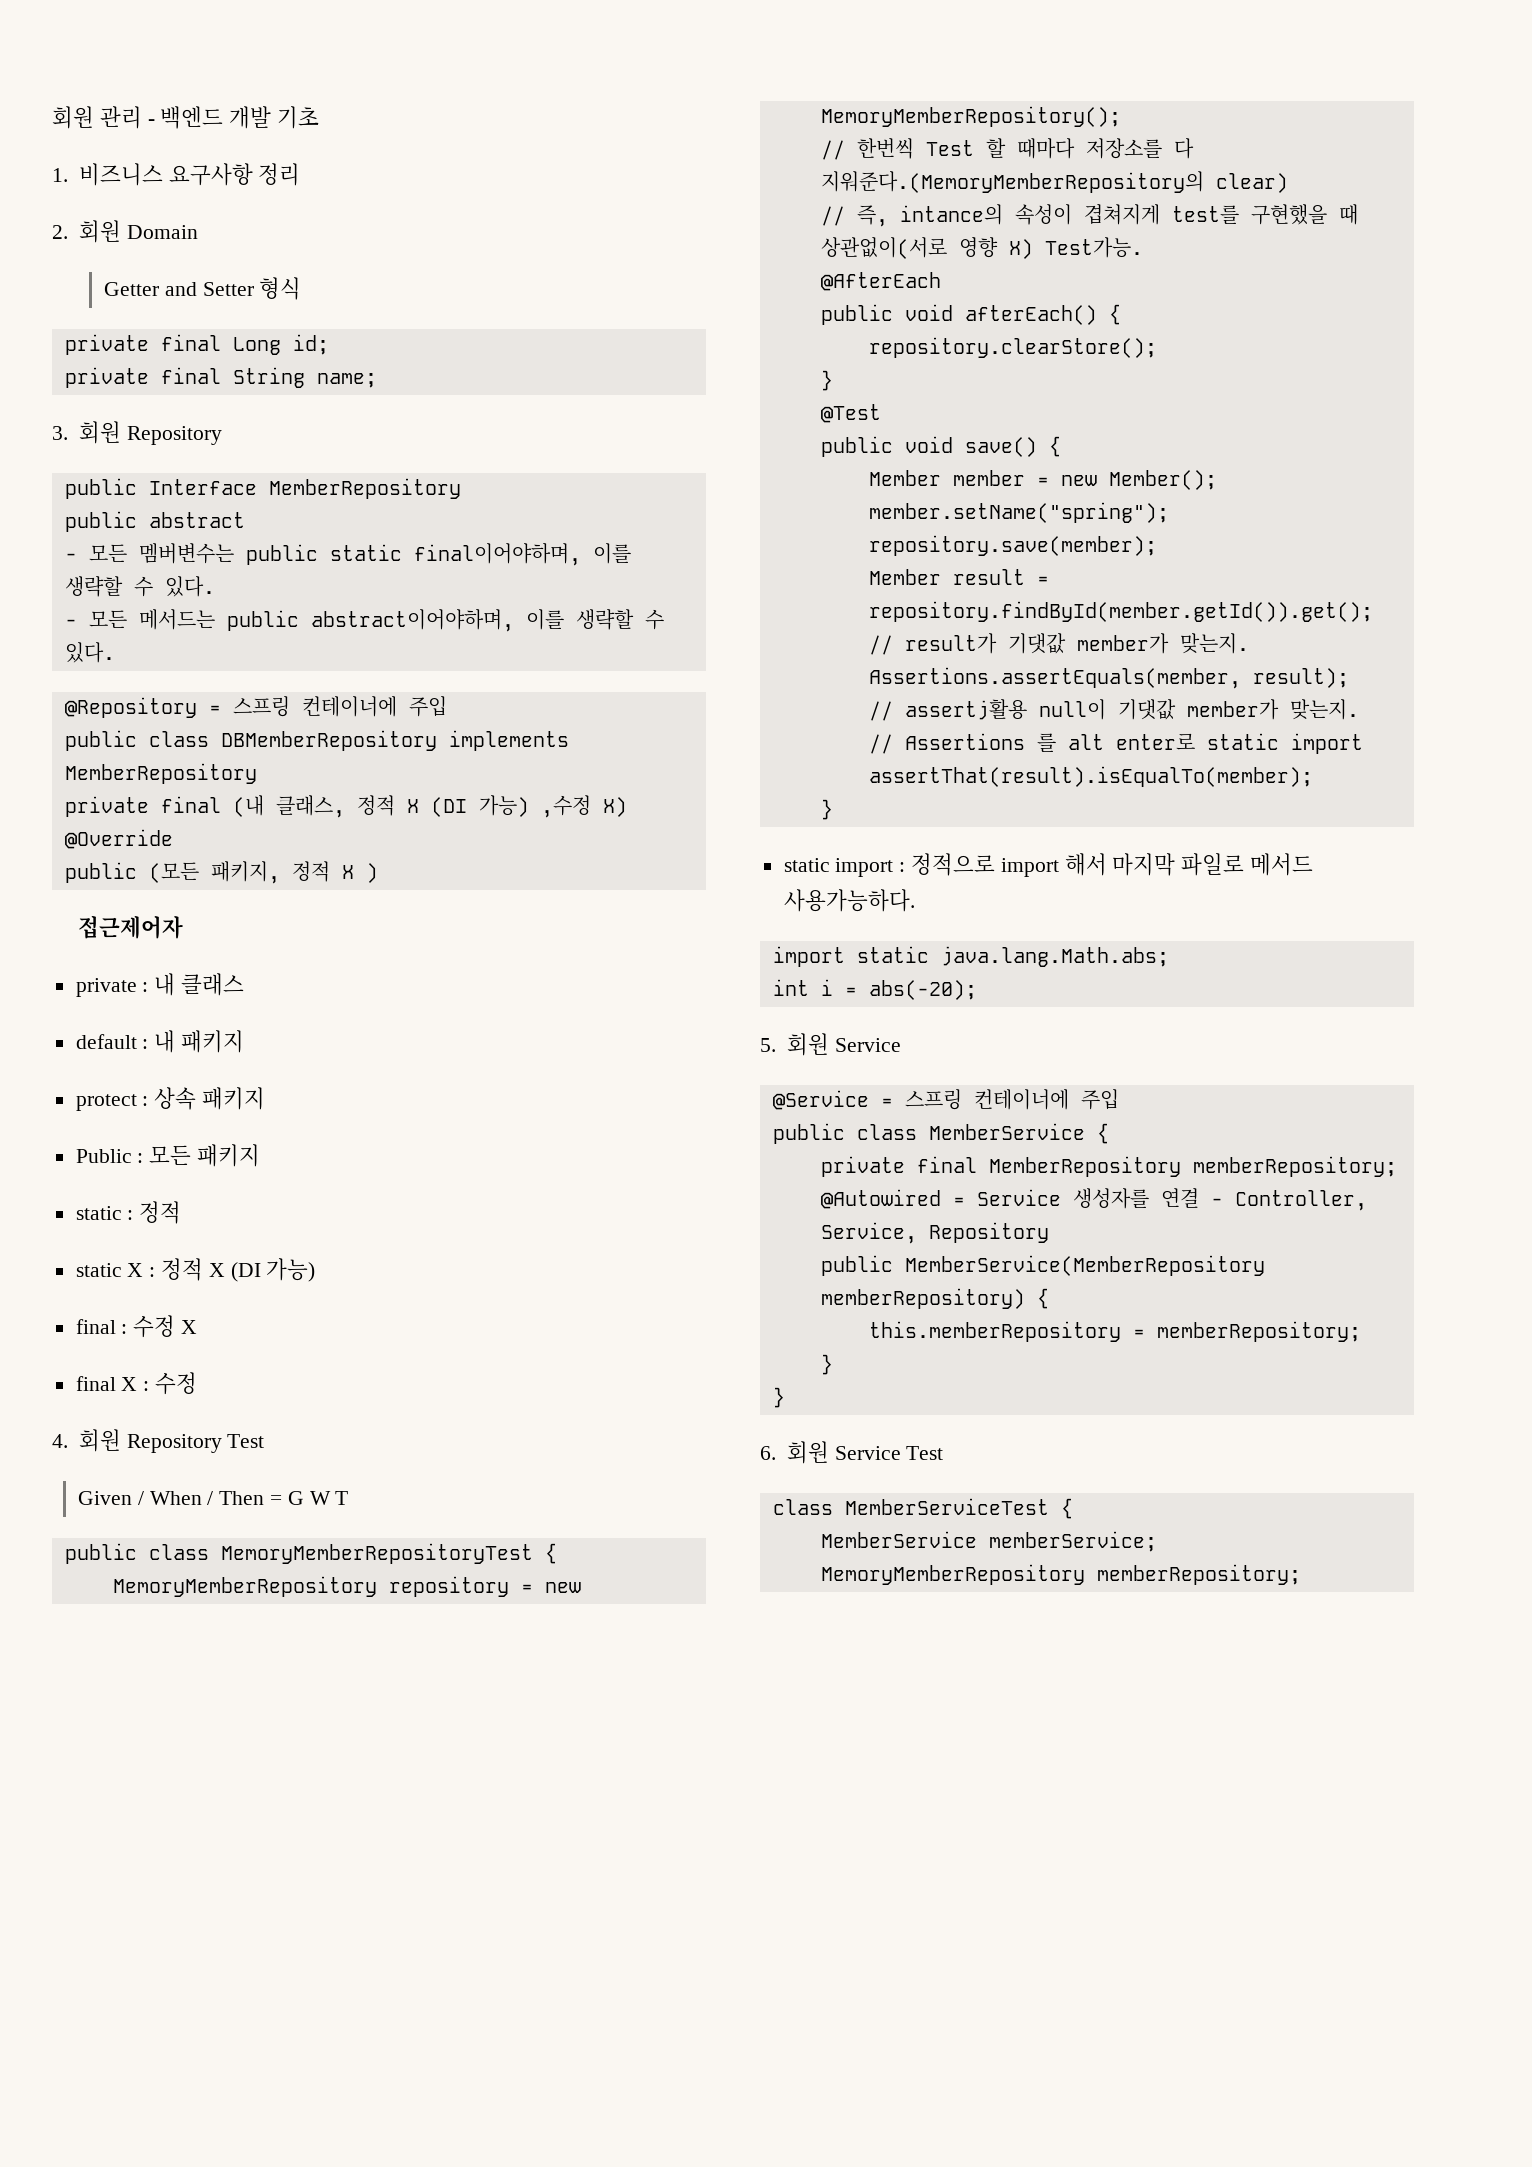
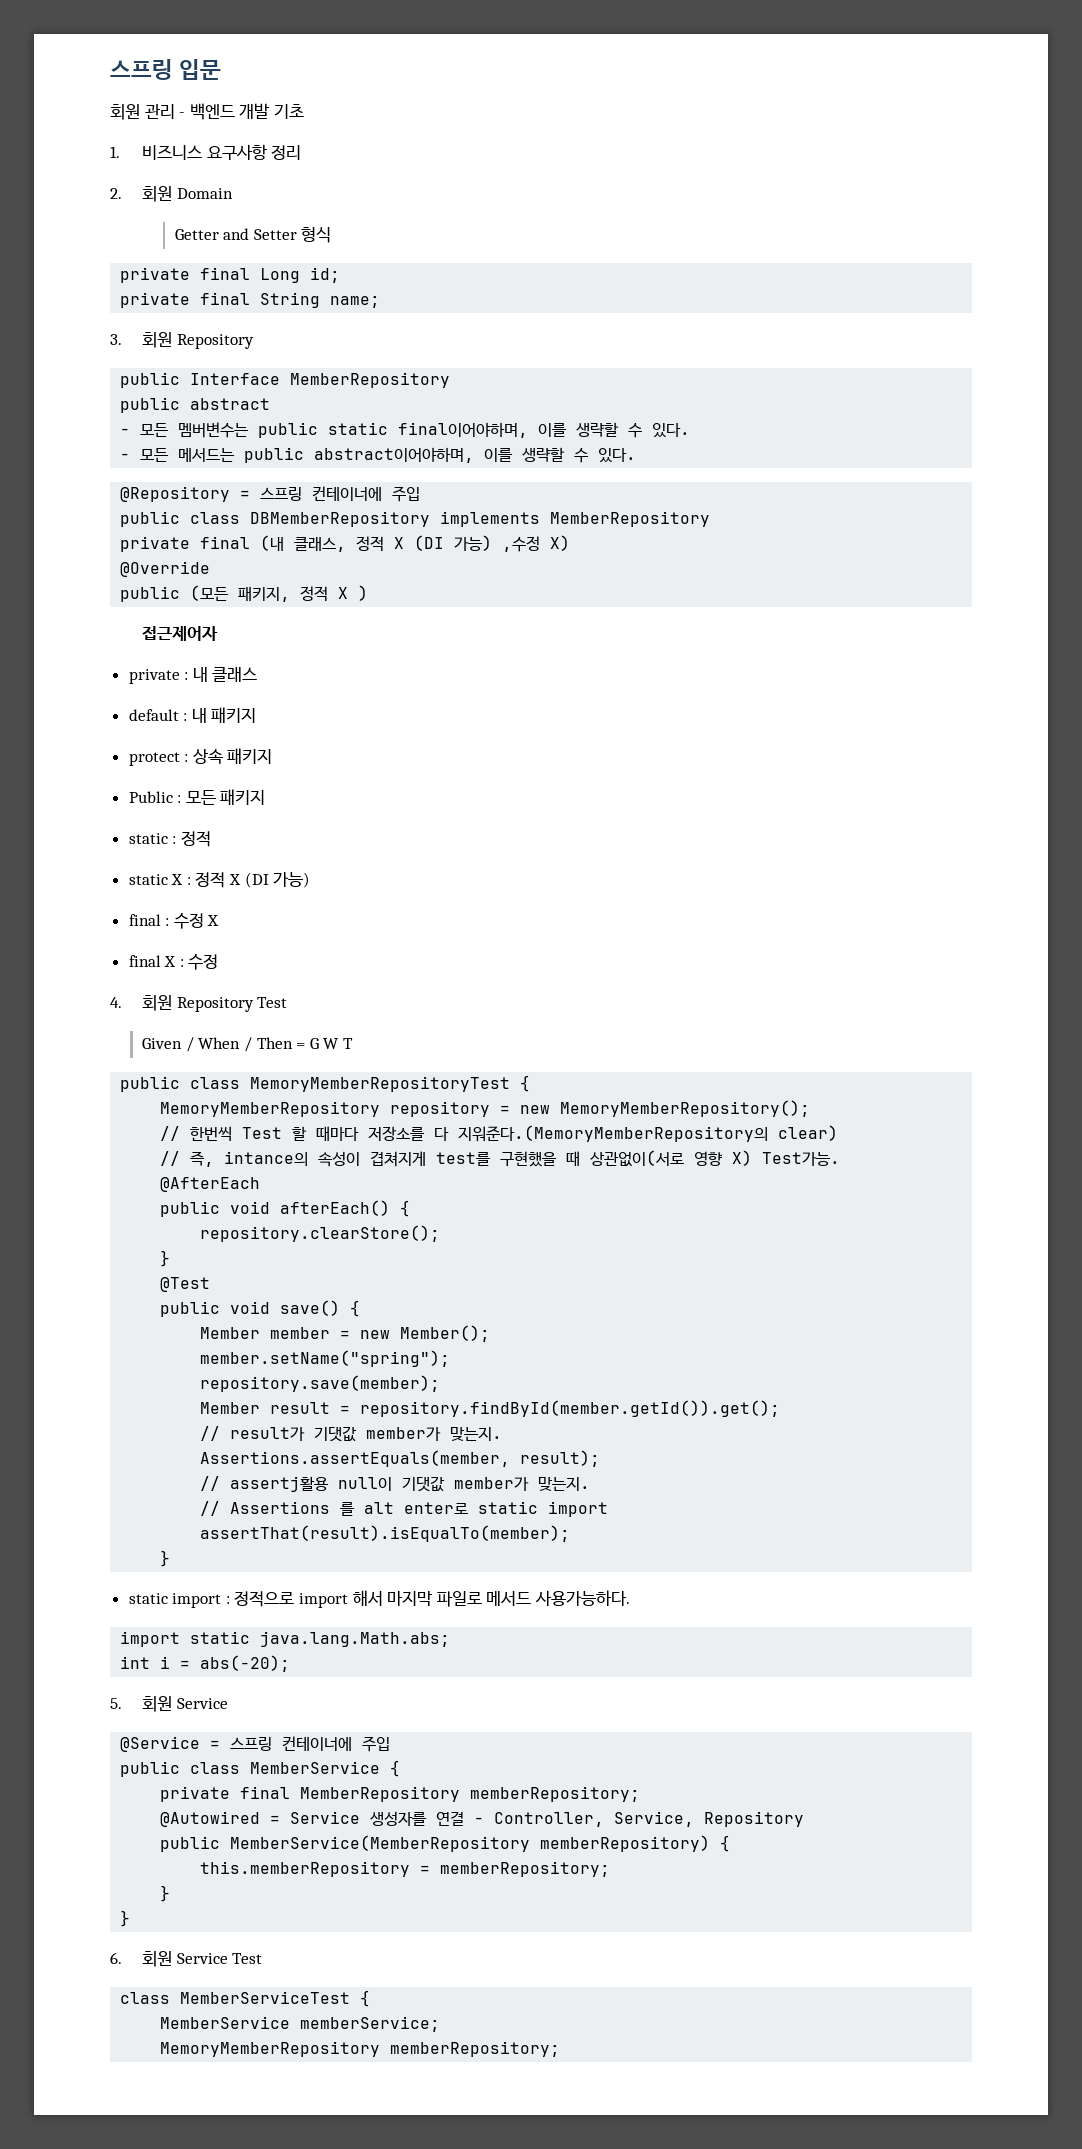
(52, 117) none -> [110,59,222,80] 스프링 입문 //

